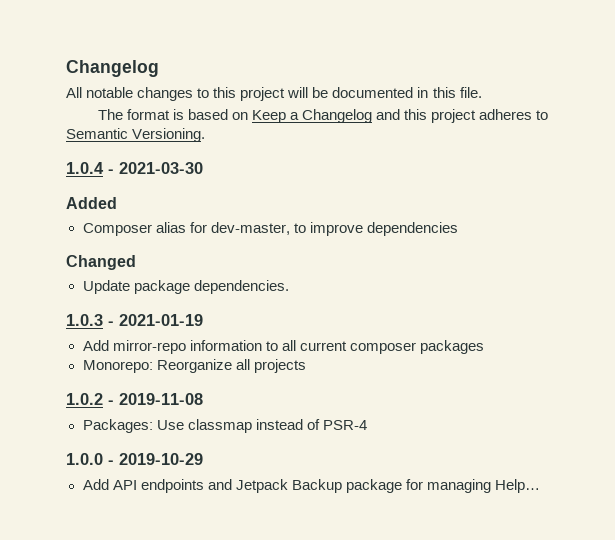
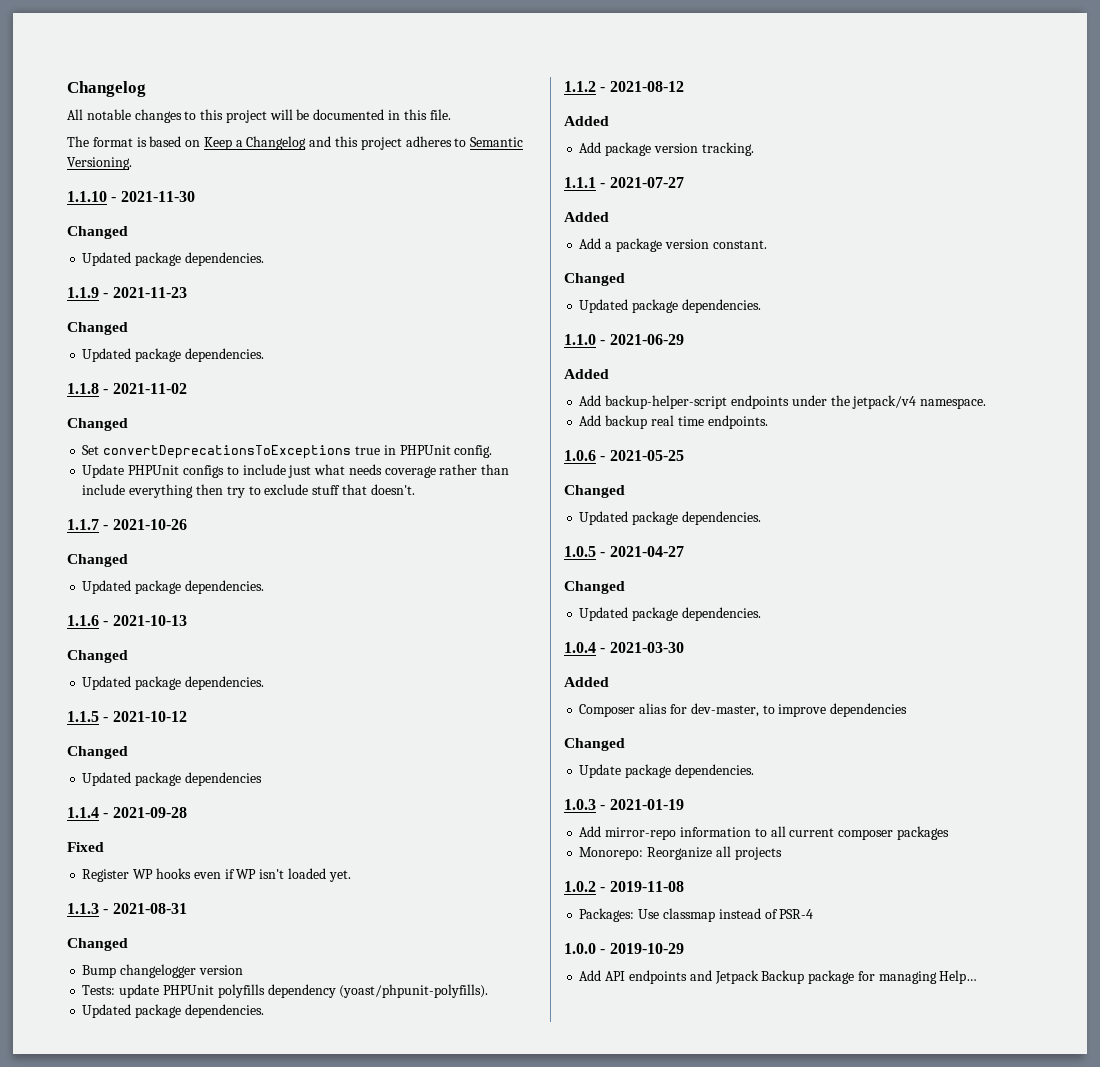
(206, 135) none -> [67,191,195,202] [67,226,128,239] [82,252,264,266] [67,287,187,298] [67,322,128,335] [82,348,264,362] [67,383,187,394] [67,418,128,431] [82,445,493,459] [82,464,510,478] [82,484,415,498] [67,519,187,530] [67,554,128,567] [82,580,264,594] [67,615,187,626] [67,650,128,663] [82,676,264,690] [67,711,187,722] [67,746,128,759] [82,772,262,786] [67,807,187,818] [67,842,104,852] [82,868,351,882] [67,903,187,914] [67,938,128,951] [82,964,243,978] [82,984,489,998] [82,1004,264,1018] [564,81,684,92] [564,116,609,126] [579,142,754,156] [564,177,684,188] [564,212,609,222] [579,238,767,252] [564,273,625,286] [579,299,761,313] [564,334,684,345] [564,369,609,379] [579,395,987,409] [579,415,768,429] [564,450,684,461] [564,485,625,498] [579,511,761,525] [564,546,684,557] [564,581,625,594] [579,607,761,621] // 1.1.10 - 2021-11-30 // Changed // Updated package dependencies. // 1.1.9 - 2021-11-23 // Changed // Updated package dependencies. // 1.1.8 - 2021-11-02 // Changed // Set convertDeprecationsToExceptions true in PHPUnit config. // Update PHPUnit configs to include just what needs coverage rather than include everything then try to exclude stuff that doesn't. // 1.1.7 - 2021-10-26 // Changed // Updated package dependencies. // 1.1.6 - 2021-10-13 // Changed // Updated package dependencies. // 1.1.5 - 2021-10-12 // Changed // Updated package dependencies // 1.1.4 - 2021-09-28 // Fixed // Register WP hooks even if WP isn't loaded yet. // 1.1.3 - 2021-08-31 // Changed // Bump changelogger version // Tests: update PHPUnit polyfills dependency (yoast/phpunit-polyfills). // Updated package dependencies. // 1.1.2 - 2021-08-12 // Added // Add package version tracking. // 1.1.1 - 2021-07-27 // Added // Add a package version constant. // Changed // Updated package dependencies. // 1.1.0 - 2021-06-29 // Added // Add backup-helper-script endpoints under the jetpack/v4 namespace. // Add backup real time endpoints. // 1.0.6 - 2021-05-25 // Changed // Updated package dependencies. // 1.0.5 - 2021-04-27 // Changed // Updated package dependencies.

